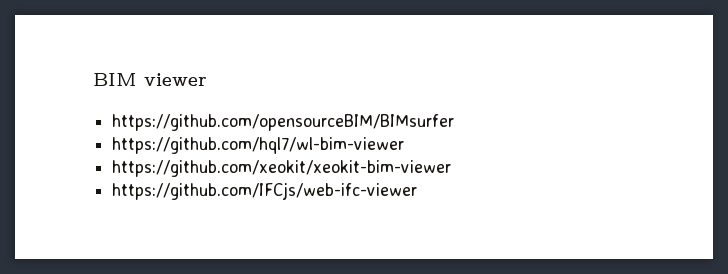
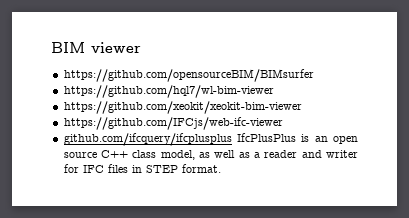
(418, 191) none -> [63,133,358,146] [63,150,359,160] [63,164,221,173] // github.com/ifcquery/ifcplusplus IfcPlusPlus is an open source C++ class model, as well as a reader and writer for IFC files in STEP format.

